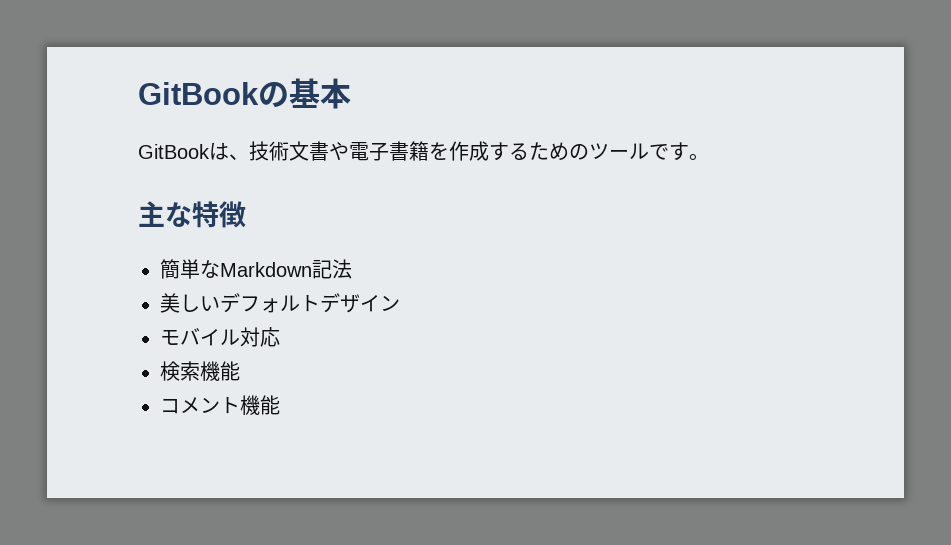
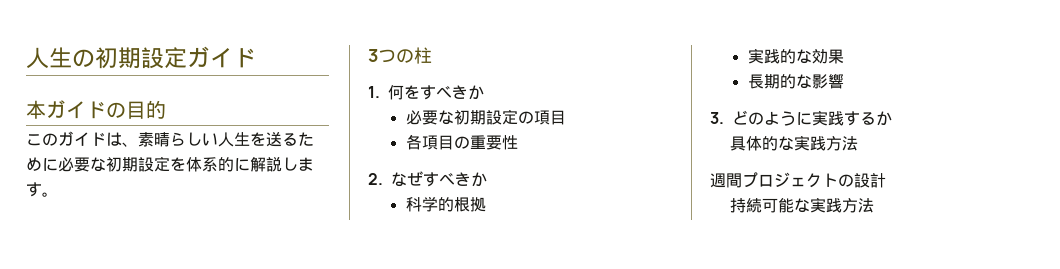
[138,78,351,109] [138,141,709,161] [138,201,246,228] [160,259,352,279] [160,293,400,313] [160,327,280,347] [160,361,240,381] [160,395,280,415] GitBookの基本 // GitBookは、技術文書や電子書籍を作成するためのツールです。 // 主な特徴 // 簡単なMarkdown記法 // 美しいデフォルトデザイン // モバイル対応 // 検索機能 // コメント機能 -> [26,46,256,69] [26,100,166,119] [26,131,314,147] [26,156,314,172] [26,182,58,197] [368,47,432,64] [368,85,485,100] [405,109,566,125] [405,134,518,150] [368,171,487,187] [405,196,486,212] [747,48,844,64] [747,73,844,89] [710,110,892,126] [730,135,859,151] [710,172,886,188] [730,197,875,213] 人生の初期設定ガイド // 本ガイドの目的 // このガイドは、素晴らしい人生を送るために必要な初期設定を体系的に解説します。 // 3つの柱 // 1.何をすべきか // 必要な初期設定の項目 // 各項目の重要性 // 2.なぜすべきか // 科学的根拠 // 実践的な効果 // 長期的な影響 // 3.どのように実践するか // 具体的な実践方法 // 週間プロジェクトの設計 // 持続可能な実践方法

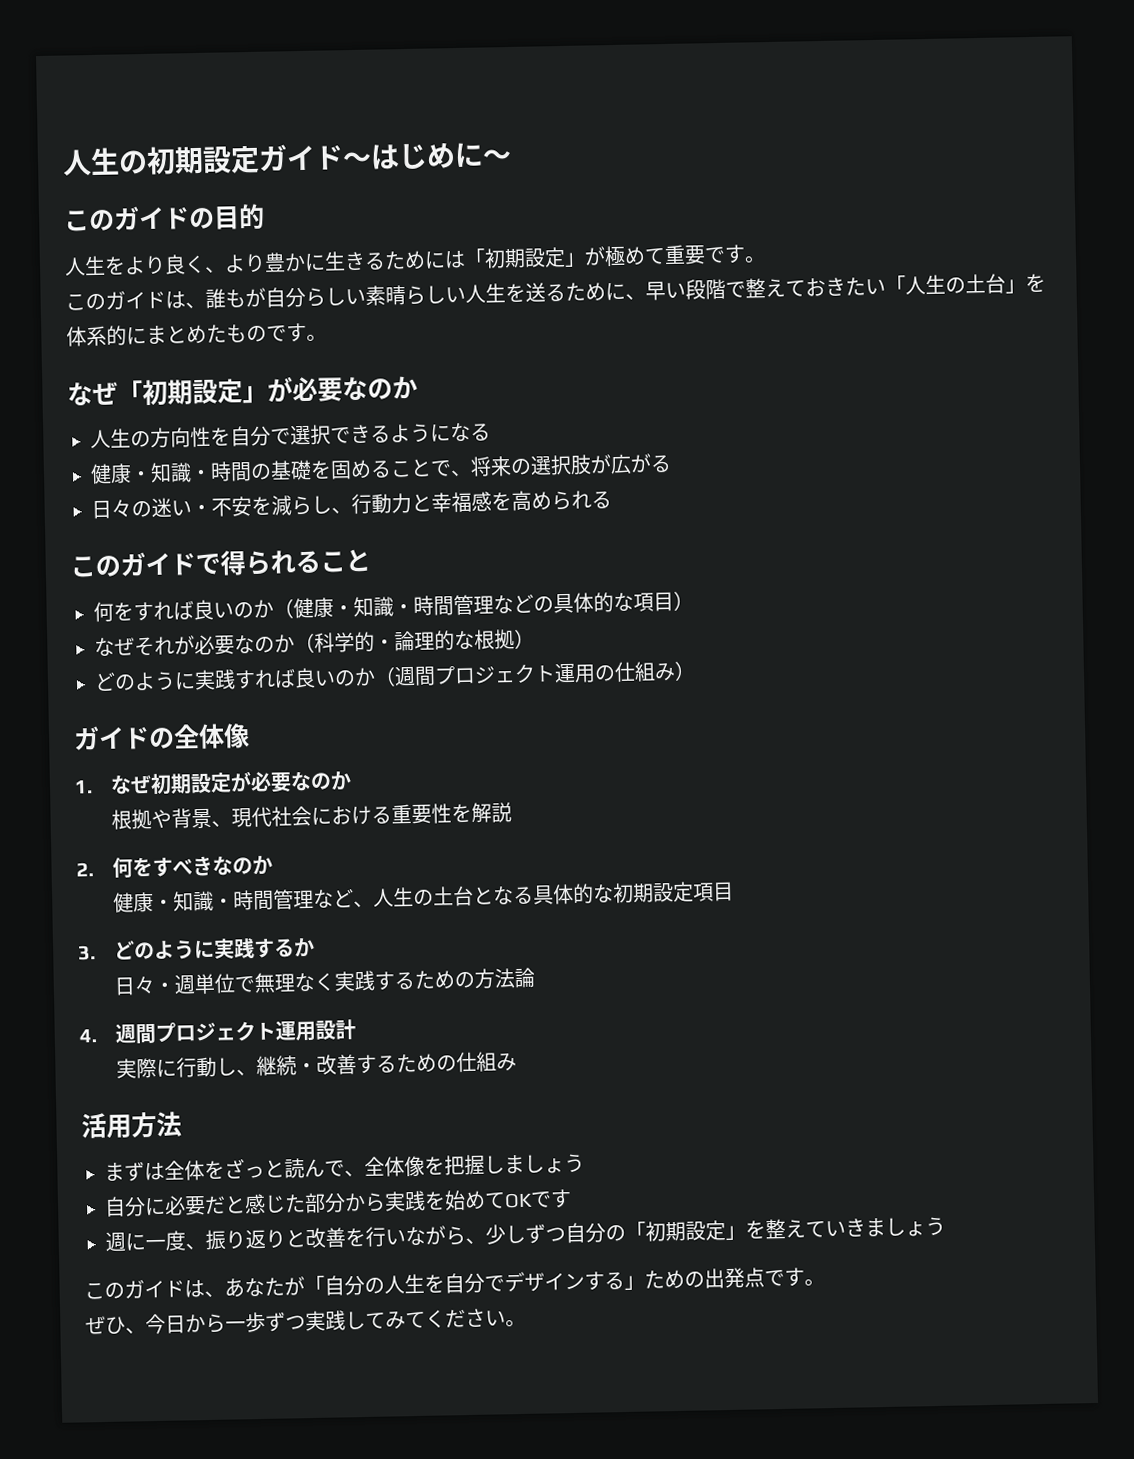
[26,100,46,119] // 本 -> [342,142,512,170] [63,209,115,232] 〜はじめに〜 // この
[26,131,138,147] // このガイドは、 -> [64,244,766,276] [65,286,366,311] // 人生をより良く、より豊かに生きるためには「初期設定」が極めて重要です。 // このガイドは、誰もが自分らしい
[58,156,314,172] [26,182,58,197] [368,47,432,64] [368,86,380,98] 必要な初期設定を体系的に解説します。 // 3つの柱 // 1. -> [625,273,1046,301] [66,322,327,347] [67,375,418,407] [90,422,491,449] [90,453,672,485] [91,490,612,520] [70,548,371,578] [93,590,694,623] [94,628,535,657] [94,660,696,692] [73,723,250,751] [74,770,353,795] [111,802,513,830] [76,862,94,877] 、早い段階で整えておきたい「人生の土台」を体系的にまとめたものです。 // なぜ「初期設定」が必要なのか // 人生の方向性を自分で選択できるようになる // 健康・知識・時間の基礎を固めることで、将来の選択肢が広がる // 日々の迷い・不安を減らし、行動力と幸福感を高められる // このガイドで得られること // 何をすれば良いのか（健康・知識・時間管理などの具体的な項目） // なぜそれが必要なのか（科学的・論理的な根拠） // どのように実践すれば良いのか（週間プロジェクト運用の仕組み） // ガイドの全体像 // 1.なぜ初期設定が必要なのか // 根拠や背景、現代社会における重要性を解説 // 2.
[468,85,485,100] [405,109,566,125] [405,134,518,150] [368,171,487,187] [405,196,486,212] [747,48,844,64] [747,73,844,89] か // 必要な初期設定の項目 // 各項目の重要性 // 2.なぜすべきか // 科学的根拠 // 実践的な効果 // 長期的な影響 -> [212,855,274,876] [113,881,735,913] なのか // 健康・知識・時間管理など、人生の土台となる具体的な初期設定項目
[730,135,859,151] [710,172,854,188] 具体的な実践方法 // 週間プロジェクトの -> [114,967,536,996] [79,1020,317,1044] 日々・週単位で無理なく実践するための方法論 // 4.週間プロジェクト運用
[730,197,875,213] 持続可能な実践方法 -> [116,1051,518,1079] [81,1111,182,1139] [104,1153,585,1182] [104,1189,572,1217] [105,1216,946,1252] [84,1267,825,1300] [85,1308,526,1335] 実際に行動し、継続・改善するための仕組み // 活用方法 // まずは全体をざっと読んで、全体像を把握しましょう // 自分に必要だと感じた部分から実践を始めてOKです // 週に一度、振り返りと改善を行いながら、少しずつ自分の「初期設定」を整えていきましょう // このガイドは、あなたが「自分の人生を自分でデザインする」ための出発点です。 // ぜひ、今日から一歩ずつ実践してみてください。

